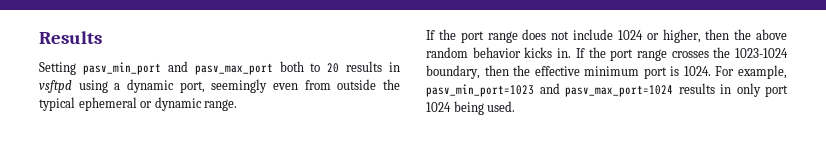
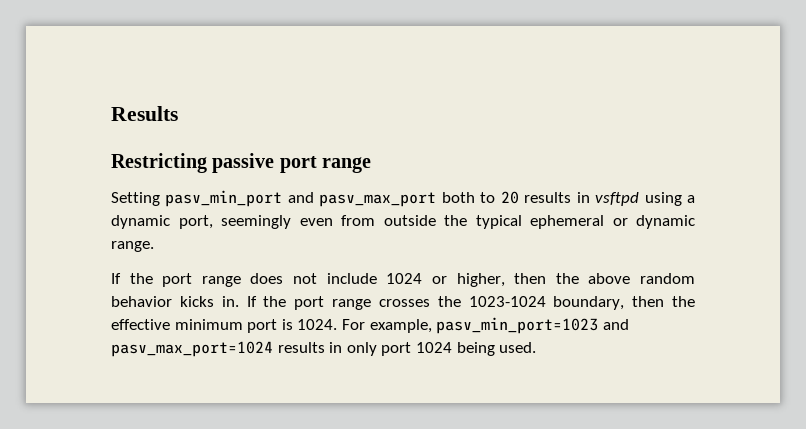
(102, 37) none -> [111,153,372,173] // Restricting passive port range

